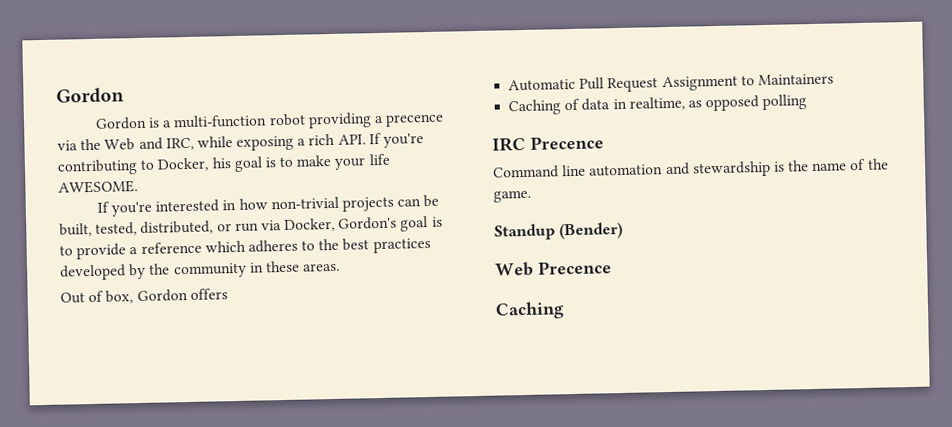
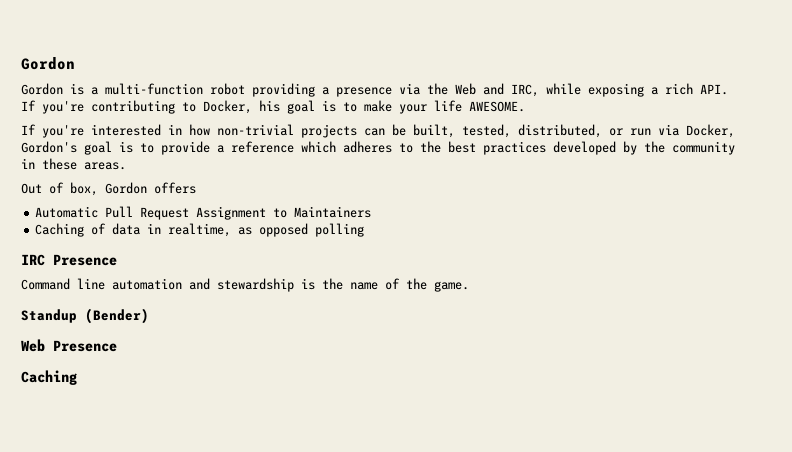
[385,113,445,127] precence -> [336,87,392,97] presence
[530,135,604,150] Precence -> [53,254,117,266] Presence
[538,260,612,275] Precence -> [53,340,117,352] Presence

